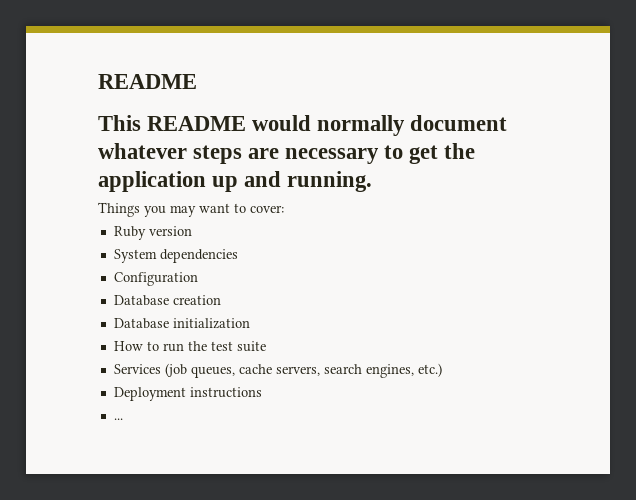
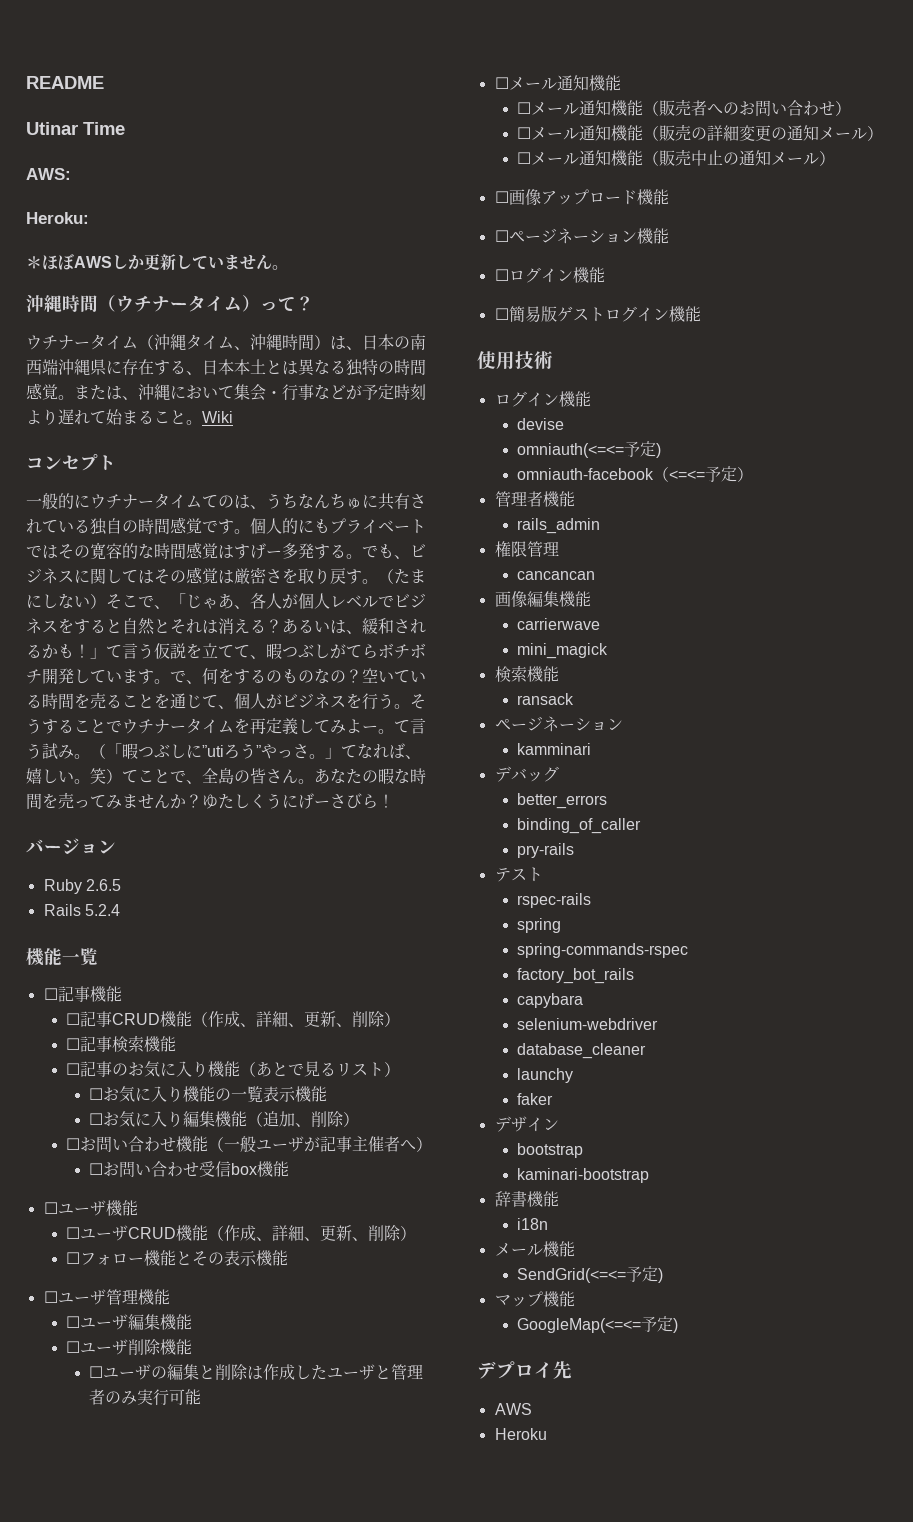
[98,115,508,136] [98,143,476,164] [98,171,373,192] [98,202,284,217] [113,226,192,240] [113,249,238,263] [113,272,198,286] [113,295,221,306] [113,318,250,329] [113,341,266,352] [113,363,442,378] [113,387,262,401] [113,418,123,420] This README would normally document whatever steps are necessary to get the application up and running. // Things you may want to cover: // Ruby version // System dependencies // Configuration // Database creation // Database initialization // How to run the test suite // Services (job queues, cache servers, search engines, etc.) // Deployment instructions // ... -> [26,122,125,135] [26,168,71,180] [26,212,89,224] [26,253,288,270] [26,295,314,312] [26,334,426,350] [26,359,426,376] [26,383,426,401] [26,409,233,425] [26,454,116,471] [26,493,426,510] [26,517,426,535] [26,542,426,560] [26,567,426,584] [26,593,426,609] [26,618,426,635] [26,643,426,659] [26,668,426,684] [26,692,426,710] [26,718,426,735] [26,743,421,760] [26,768,426,784] [26,792,394,809] [26,838,116,854] [43,879,121,894] [43,904,120,916] [26,947,98,966] [43,986,122,1002] [66,1011,401,1027] [66,1035,177,1052] [66,1061,401,1077] [89,1086,328,1103] [89,1111,360,1127] [66,1136,433,1153] [89,1161,290,1178] [43,1200,138,1216] [66,1225,417,1241] [66,1250,289,1266] [43,1289,170,1305] [66,1314,193,1330] [66,1339,193,1355] [89,1364,424,1380] [89,1389,202,1406] [494,75,621,91] [517,99,852,117] [517,124,884,141] [517,149,836,166] [494,189,669,206] [494,228,669,244] [494,267,605,283] [494,306,701,323] [477,351,553,370] [494,391,591,407] [517,418,565,430] [517,441,662,458] [517,466,754,482] [494,491,575,507] [517,518,601,534] [494,541,559,557] [517,571,596,580] [494,591,591,608] [517,618,601,630] [517,643,609,659] [494,665,559,682] [517,693,575,705] [494,716,623,732] [517,743,592,755] [494,766,559,782] [517,793,608,809] [517,818,642,834] [517,843,575,858] [494,867,543,882] [517,893,592,908] [517,918,562,933] [517,943,689,958] [517,968,635,984] [517,993,584,1008] [517,1018,659,1030] [517,1043,647,1059] [517,1068,574,1083] [517,1093,554,1105] [494,1116,559,1132] [517,1143,584,1158] [517,1168,650,1183] [494,1191,559,1207] [517,1218,549,1230] [494,1241,575,1257] [517,1266,664,1283] [494,1291,575,1307] [517,1316,679,1333] [477,1361,572,1379] [494,1403,532,1415] [494,1428,547,1440] Utinar Time // AWS: // Heroku: // ＊ほぼAWSしか更新していません。 // 沖縄時間（ウチナータイム）って？ // ウチナータイム（沖縄タイム、沖縄時間）は、日本の南西端沖縄県に存在する、日本本土とは異なる独特の時間感覚。または、沖縄において集会・行事などが予定時刻より遅れて始まること。Wiki // コンセプト // 一般的にウチナータイムてのは、うちなんちゅに共有されている独自の時間感覚です。個人的にもプライベートではその寛容的な時間感覚はすげー多発する。でも、ビジネスに関してはその感覚は厳密さを取り戻す。（たまにしない）そこで、「じゃあ、各人が個人レベルでビジネスをすると自然とそれは消える？あるいは、緩和されるかも！」て言う仮説を立てて、暇つぶしがてらボチボチ開発しています。で、何をするのものなの？空いている時間を売ることを通じて、個人がビジネスを行う。そうすることでウチナータイムを再定義してみよー。て言う試み。（「暇つぶしに”utiろう”やっさ。」てなれば、嬉しい。笑）てことで、全島の皆さん。あなたの暇な時間を売ってみませんか？ゆたしくうにげーさびら！ // バージョン // Ruby 2.6.5 // Rails 5.2.4 // 機能一覧 // ☐記事機能 // ☐記事CRUD機能（作成、詳細、更新、削除） // ☐記事検索機能 // ☐記事のお気に入り機能（あとで見るリスト） // ☐お気に入り機能の一覧表示機能 // ☐お気に入り編集機能（追加、削除） // ☐お問い合わせ機能（一般ユーザが記事主催者へ） // ☐お問い合わせ受信box機能 // ☐ユーザ機能 // ☐ユーザCRUD機能（作成、詳細、更新、削除） // ☐フォロー機能とその表示機能 // ☐ユーザ管理機能 // ☐ユーザ編集機能 // ☐ユーザ削除機能 // ☐ユーザの編集と削除は作成したユーザと管理者のみ実行可能 // ☐メール通知機能 // ☐メール通知機能（販売者へのお問い合わせ） // ☐メール通知機能（販売の詳細変更の通知メール） // ☐メール通知機能（販売中止の通知メール） // ☐画像アップロード機能 // ☐ページネーション機能 // ☐ログイン機能 // ☐簡易版ゲストログイン機能 // 使用技術 // ログイン機能 // devise // omniauth(<=<=予定) // omniauth-facebook（<=<=予定） // 管理者機能 // rails_admin // 権限管理 // cancancan // 画像編集機能 // carrierwave // mini_magick // 検索機能 // ransack // ページネーション // kamminari // デバッグ // better_errors // binding_of_caller // pry-rails // テスト // rspec-rails // spring // spring-commands-rspec // factory_bot_rails // capybara // selenium-webdriver // database_cleaner // launchy // faker // デザイン // bootstrap // kaminari-bootstrap // 辞書機能 // i18n // メール機能 // SendGrid(<=<=予定) // マップ機能 // GoogleMap(<=<=予定) // デプロイ先 // AWS // Heroku

